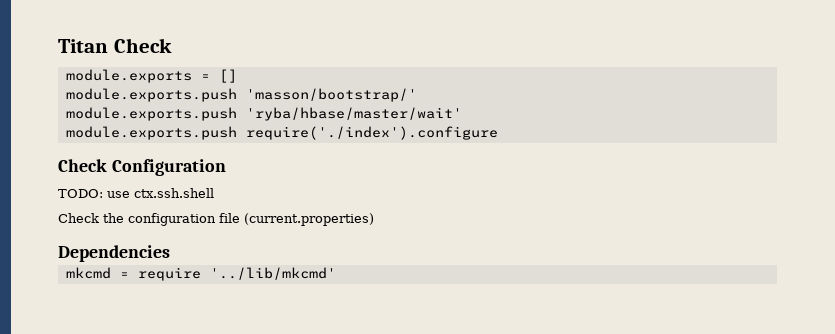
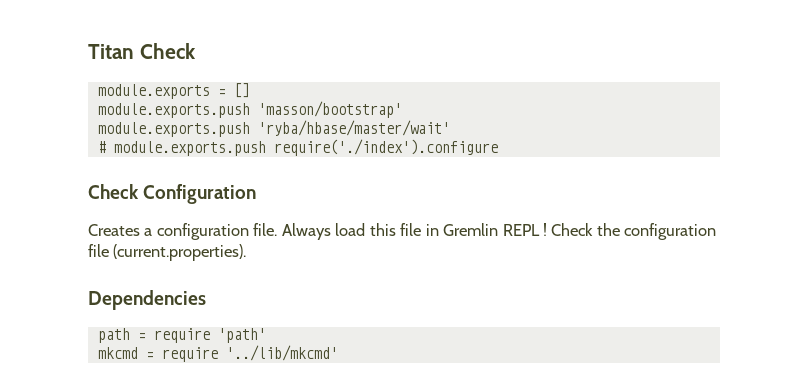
[245,88,417,102] 'masson/bootstrap/' -> [257,101,402,118] 'masson/bootstrap'
(462, 114) none -> [97,141,106,153] #
[58,188,214,198] TODO: use ctx.ssh.shell // -> [88,223,548,240] Creates a configuration file. Always load this file in Gremlin REPL !
[244,213,374,226] (current.properties) -> [113,244,247,261] (current.properties).
(170, 253) none -> [97,328,266,343] // path = require 'path'

